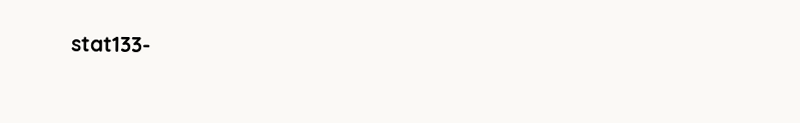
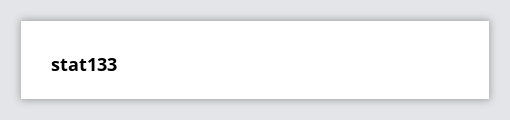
[71,36,151,53] stat133- -> [51,58,117,71] stat133

